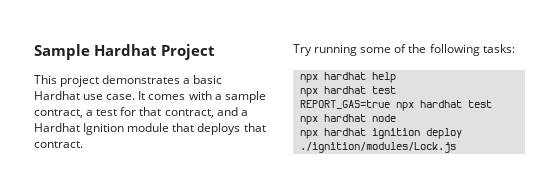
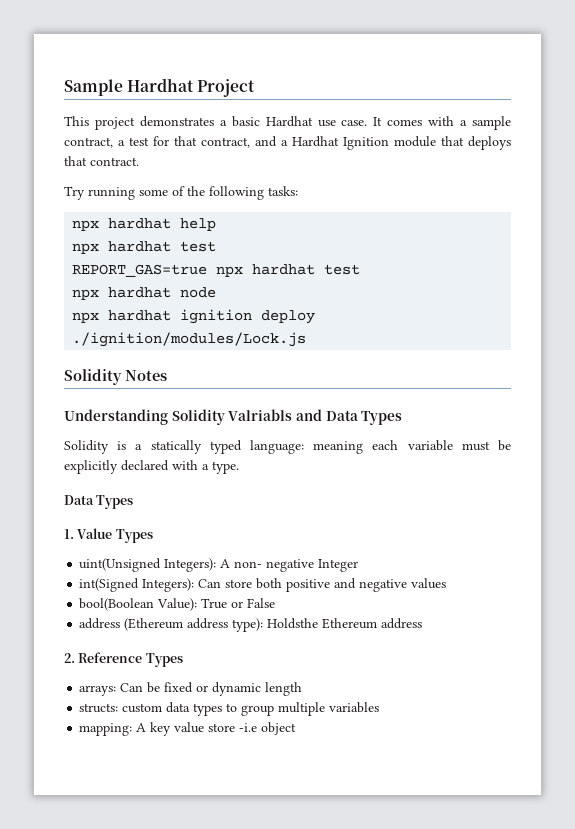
(456, 147) none -> [64,369,167,385] [64,409,403,425] [64,440,511,454] [64,460,239,474] [64,495,134,509] [64,528,153,543] [79,558,359,572] [79,578,447,592] [79,598,276,611] [79,618,423,632] [64,652,183,667] [79,682,303,696] [79,702,380,716] [79,722,297,736] // Solidity Notes // Understanding Solidity Valriabls and Data Types // Solidity is a statically typed language: meaning each variable must be explicitly declared with a type. // Data Types // 1. Value Types // uint(Unsigned Integers): A non- negative Integer // int(Signed Integers): Can store both positive and negative values // bool(Boolean Value): True or False // address (Ethereum address type): Holdsthe Ethereum address // 2. Reference Types // arrays: Can be fixed or dynamic length // structs: custom data types to group multiple variables // mapping: A key value store -i.e object

